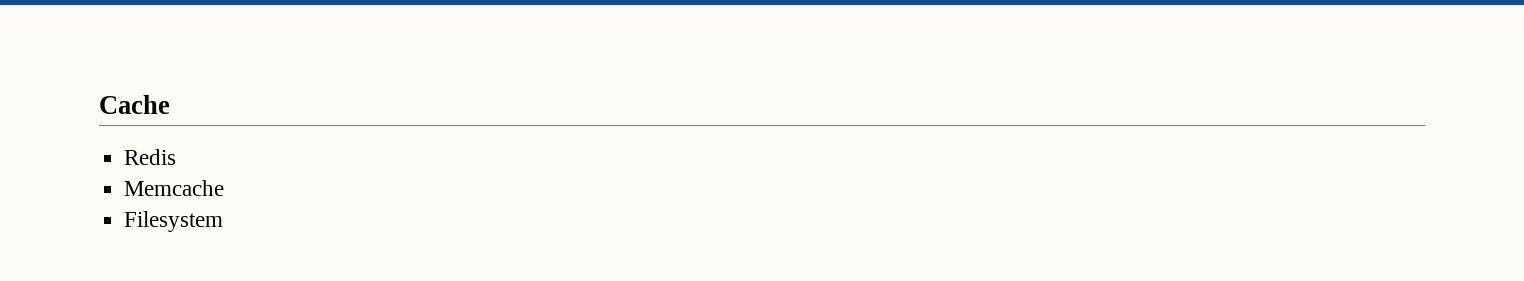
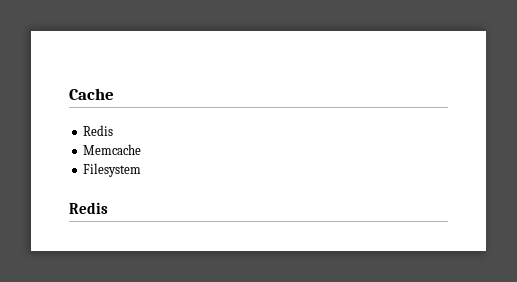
(224, 221) none -> [69,202,108,214] // Redis

